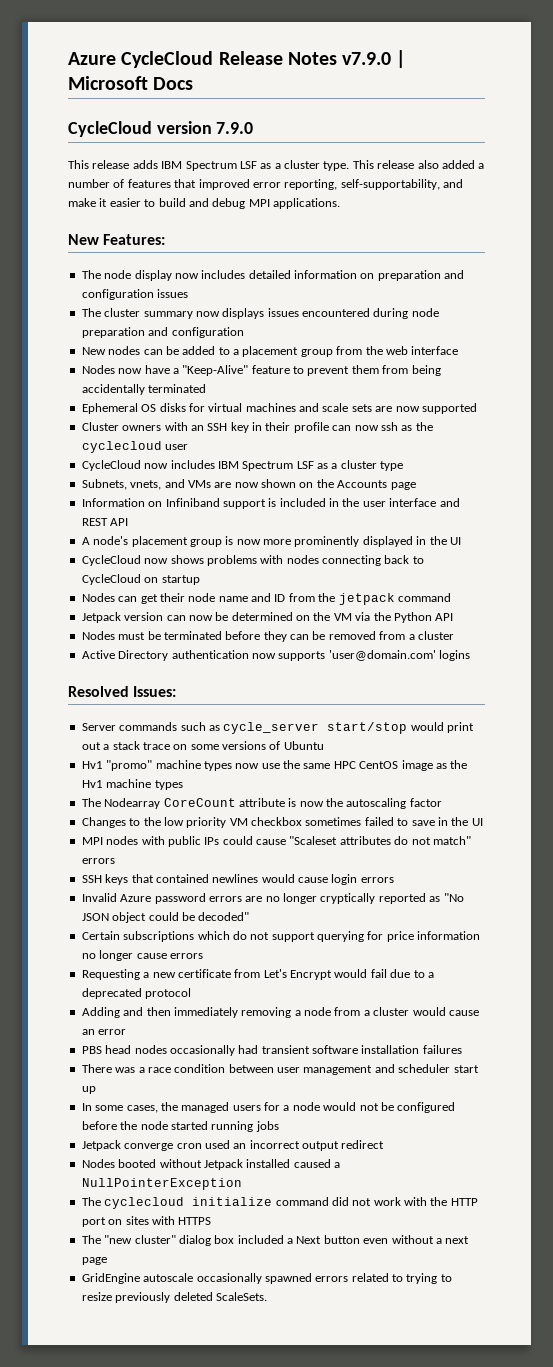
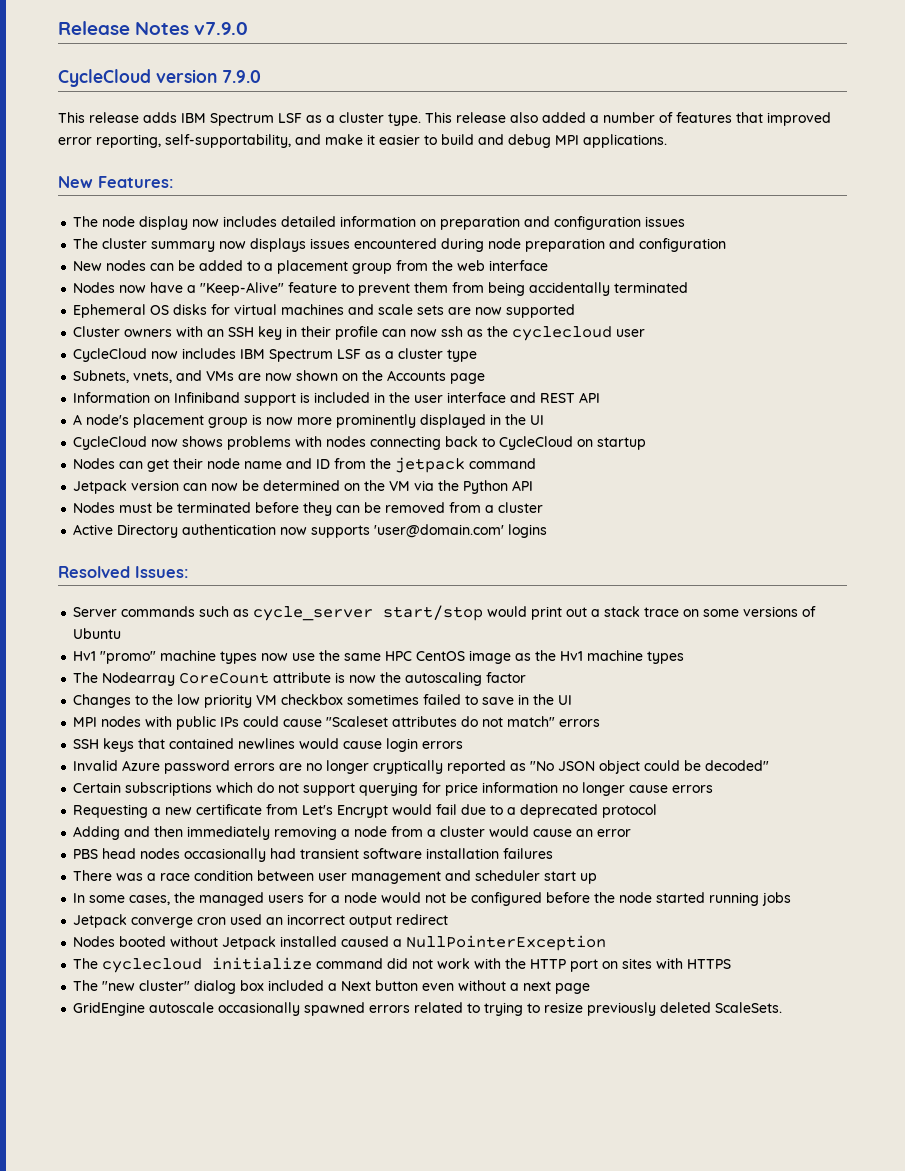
[68,51,214,68] Azure CycleCloud -> (58, 28) none
[396,50,407,68] [68,76,194,90] | Microsoft Docs -> (249, 28) none

